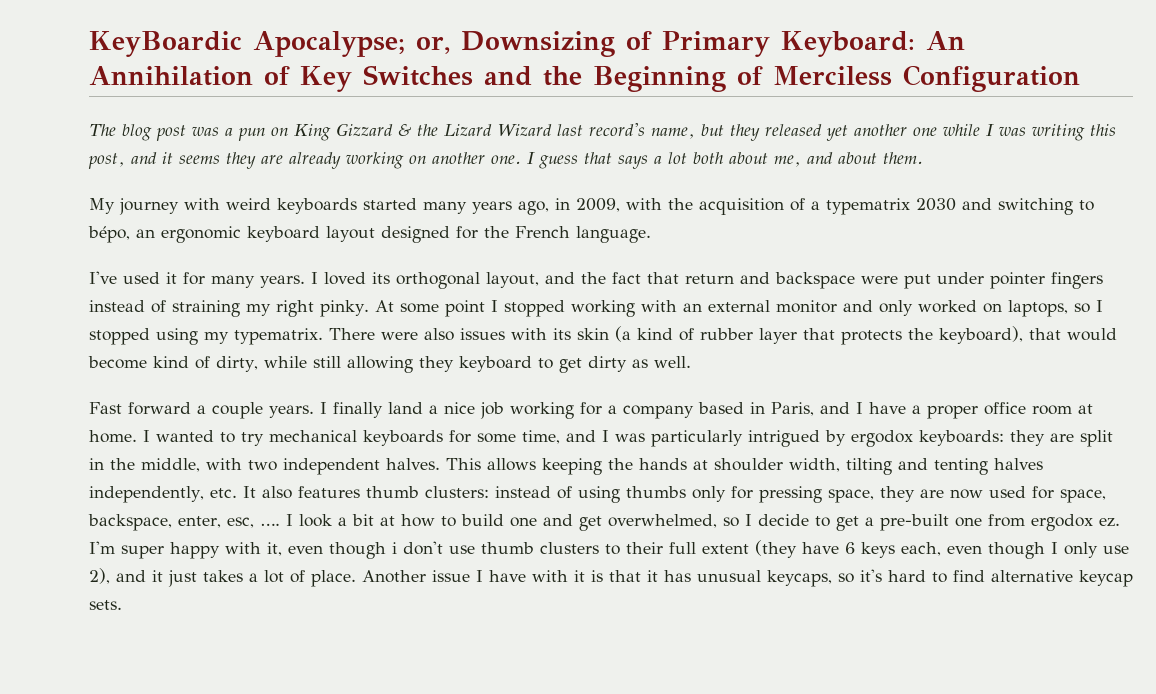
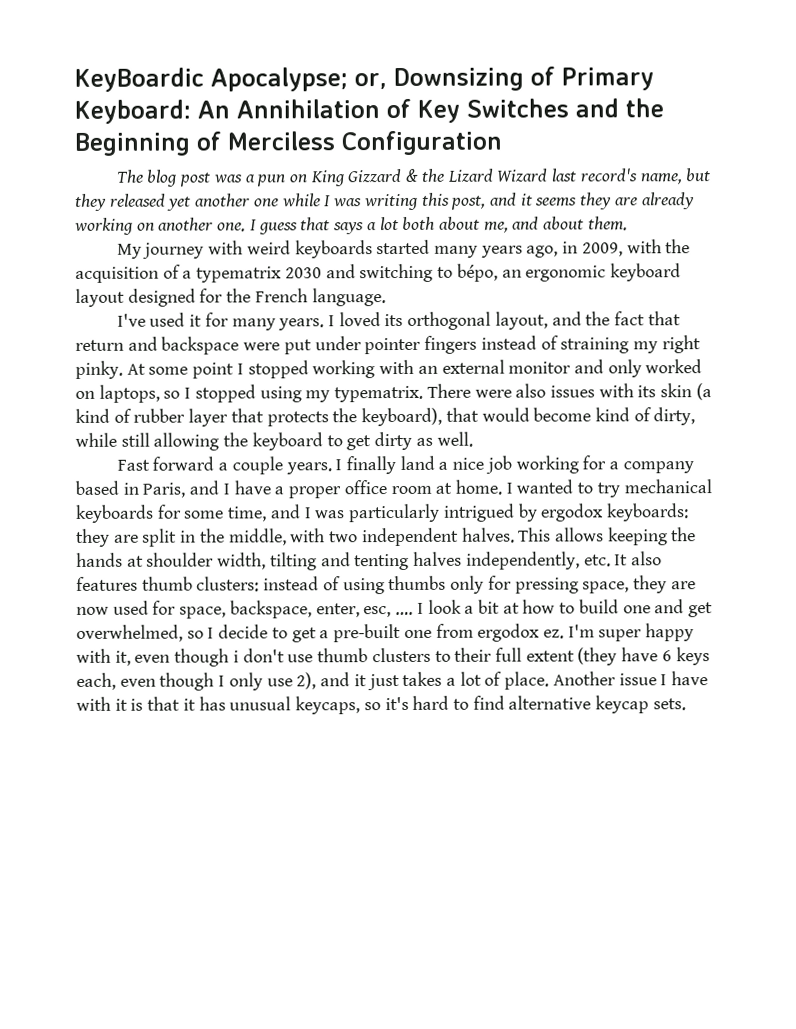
[418,356,454,372] they -> [223,432,249,447] the

